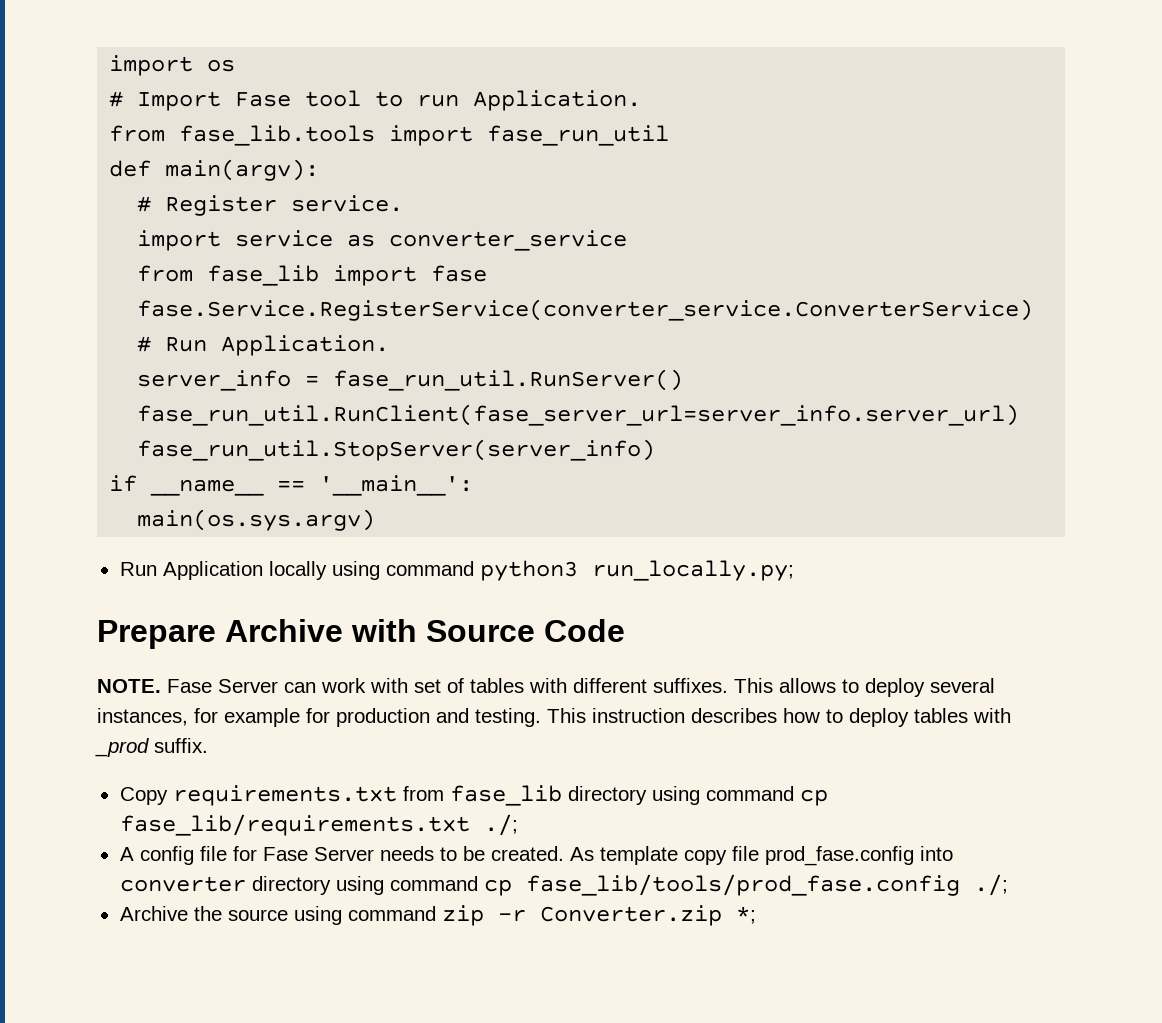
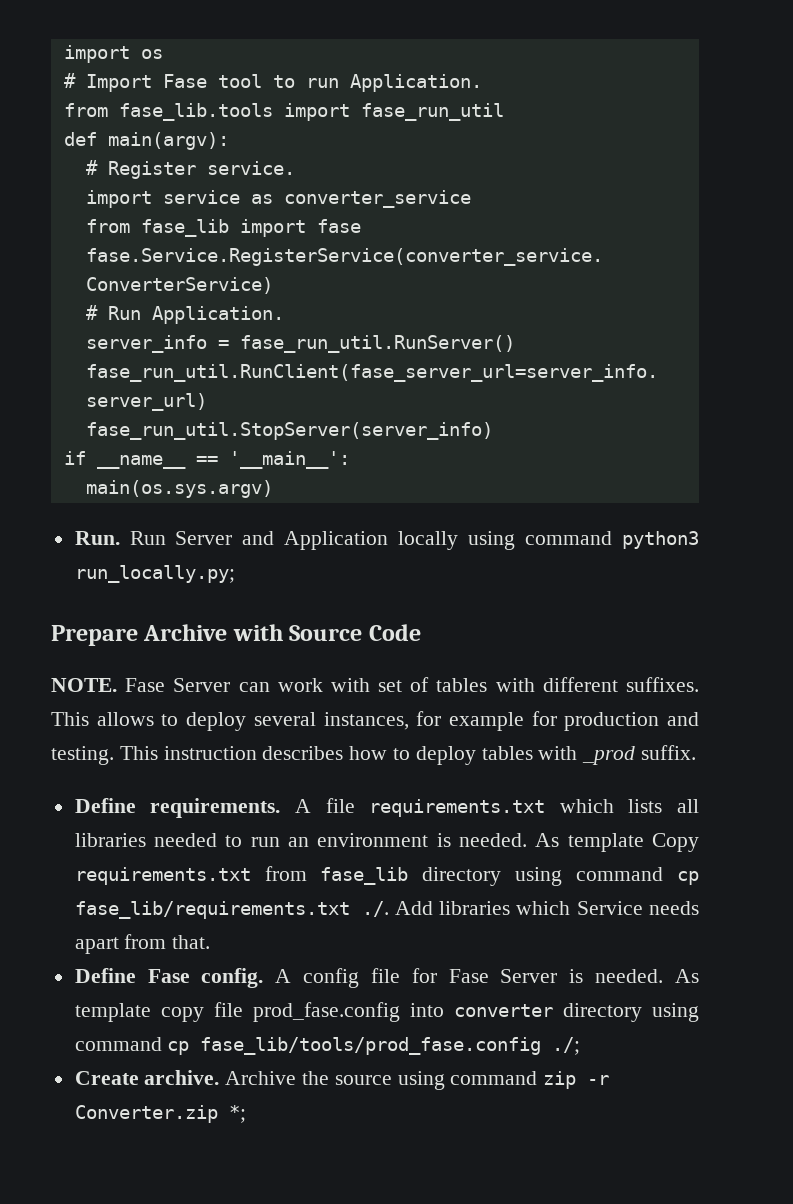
[119,562,157,576] Run -> [74,531,275,545] Run. Run Server and
(208, 745) none -> [74,798,700,818] [74,833,644,852] Define requirements. A file requirements.txt which lists all libraries needed to run an environment is needed. As template
[483,814,518,836] ./; // -> [361,901,699,917] [74,934,211,954] [74,968,264,988] ./. Add libraries which Service needs apart from that. // Define Fase config.
[379,846,564,861] needs to be created. -> [569,969,664,983] is needed.
(1008, 885) none -> [74,1070,220,1085] Create archive.

